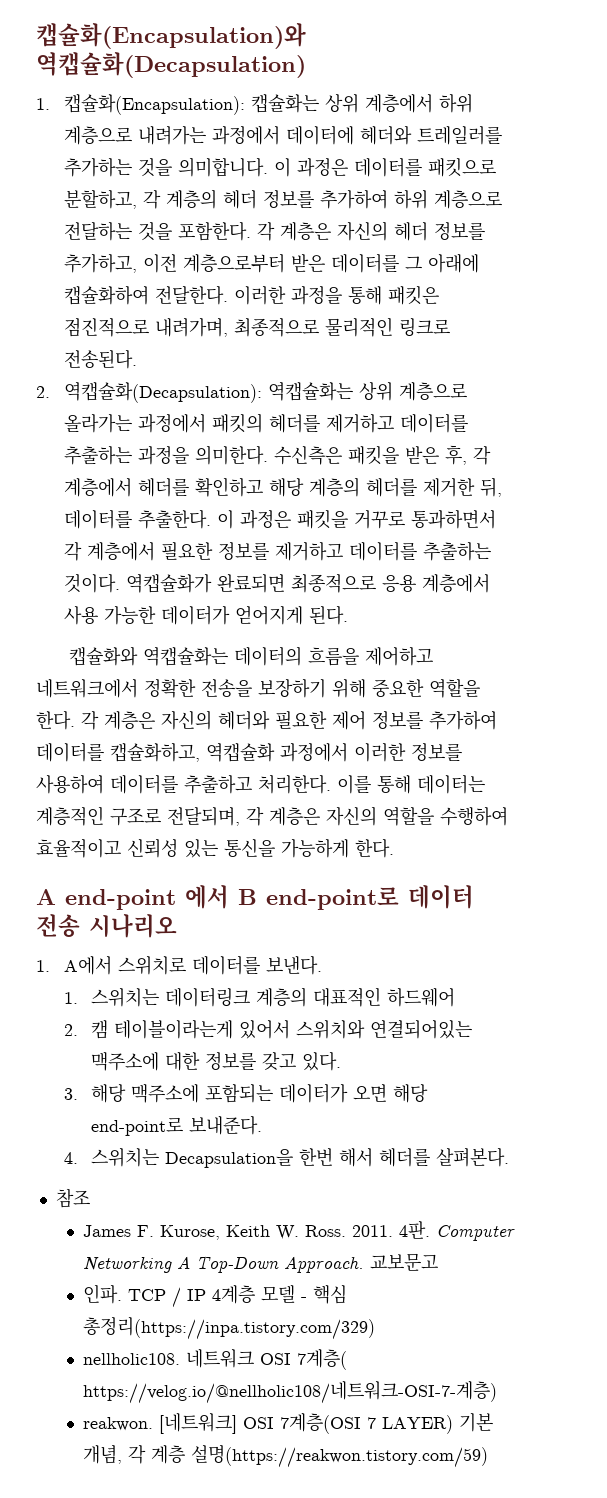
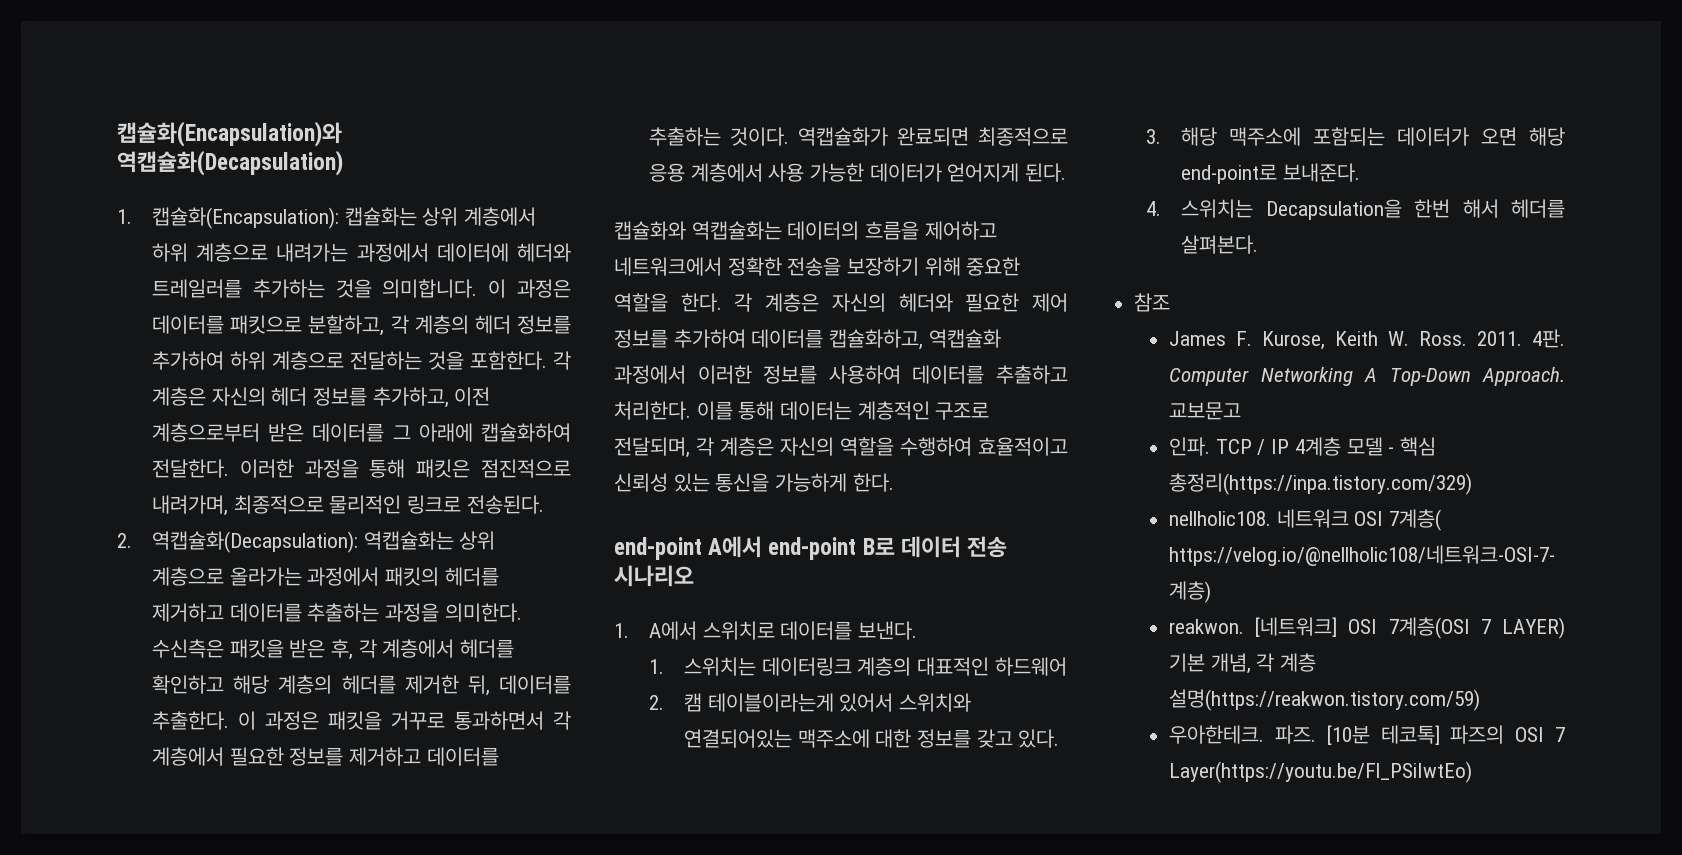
[36,885,399,910] A end-point 에서 B end-point로 -> [614,536,895,560] end-point A에서 end-point B로
(489, 1456) none -> [1169,725,1565,745] [1169,761,1473,783] // 우아한테크. 파즈. [10분 테코톡] 파즈의 OSI 7 Layer(https://youtu.be/Fl_PSiIwtEo)

